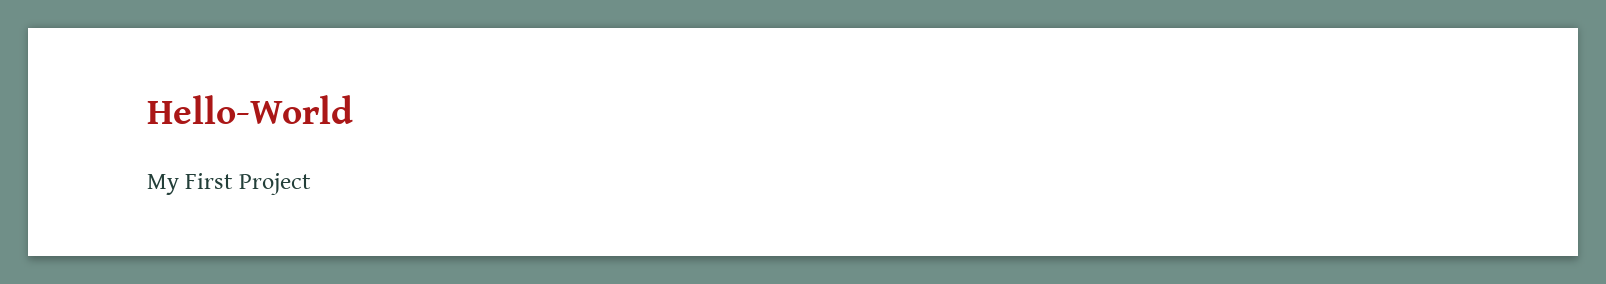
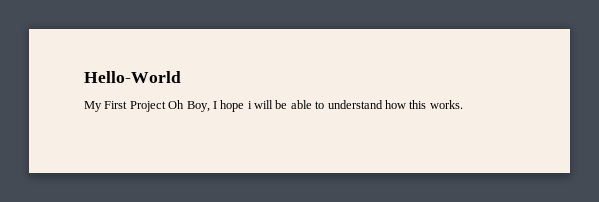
(311, 184) none -> [168,100,463,112] Oh Boy, I hope i will be able to understand how this works.

